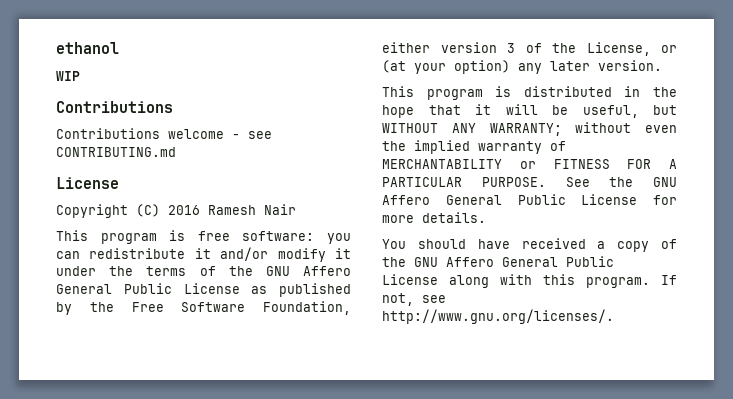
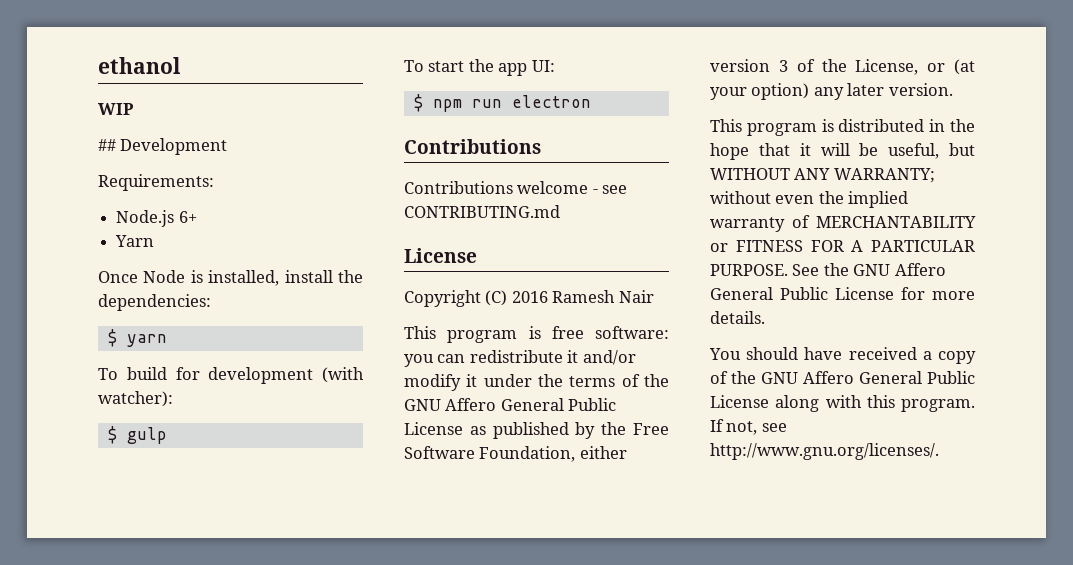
(80, 76) none -> [98,138,228,155] [98,174,214,191] [116,210,197,227] [115,235,155,247] [98,270,363,286] [98,294,211,311] [107,329,167,347] [98,367,364,384] [98,391,173,407] [107,426,167,444] [404,59,555,76] [413,94,591,112] // ## Development // Requirements: // Node.js 6+ // Yarn // Once Node is installed, install the dependencies: // $ yarn // To build for development (with watcher): // $ gulp // To start the app UI: // $ npm run electron

